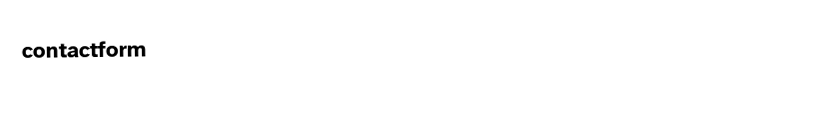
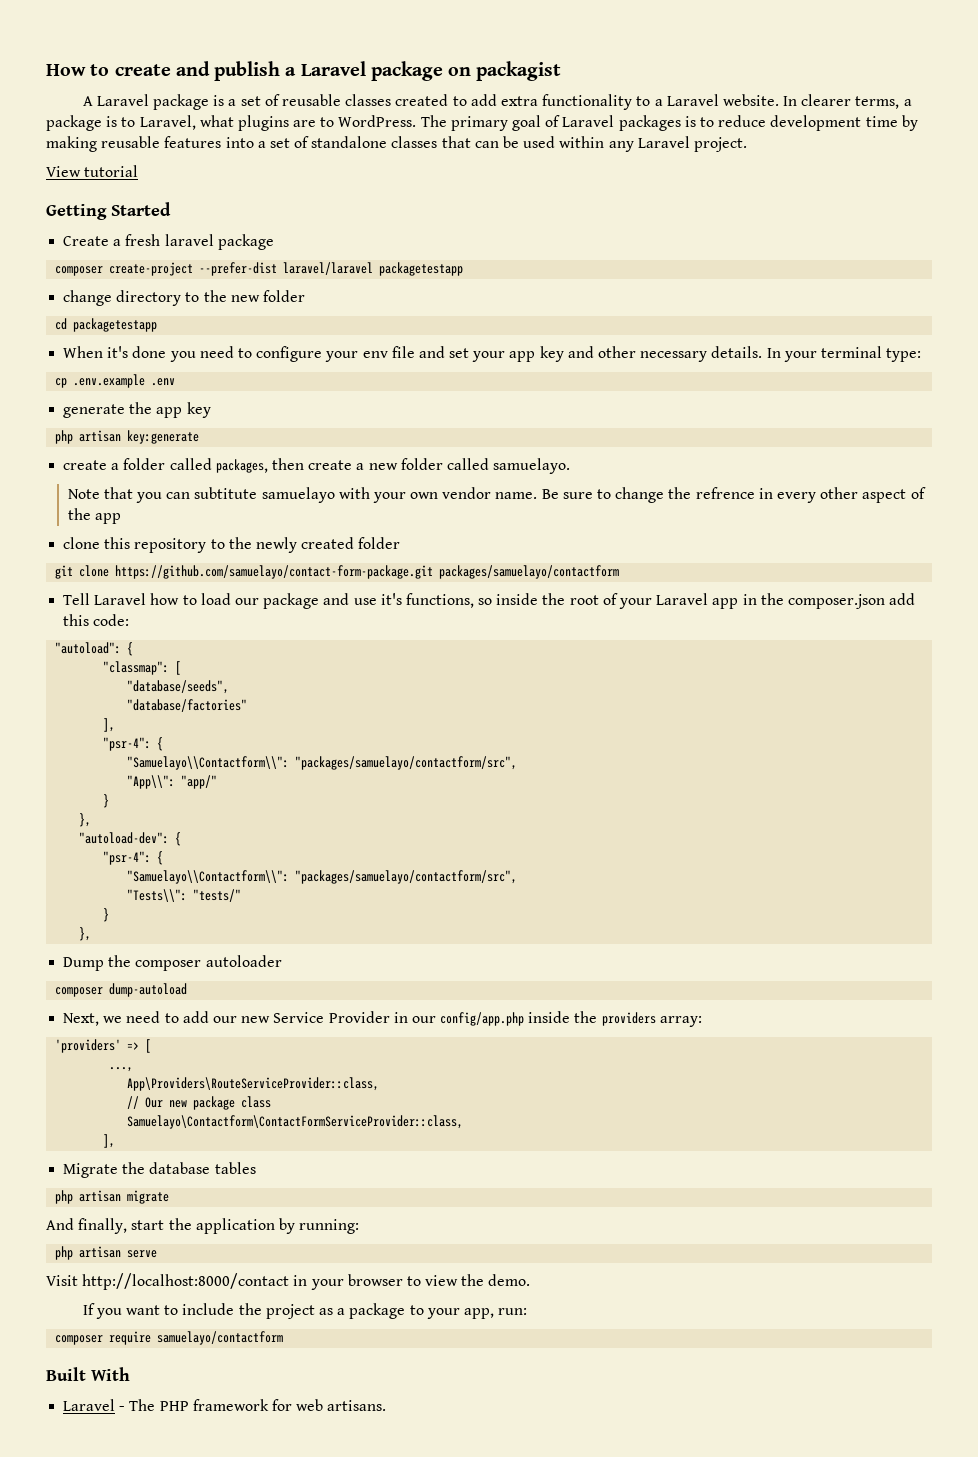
[21,40,146,58] contactform -> [46,61,562,81] [82,94,912,110] [46,115,918,131] [46,136,747,152] [46,165,139,177] [46,202,171,220] [63,234,274,250] [55,262,464,276] [63,290,305,306] [55,318,158,332] [63,346,922,362] [55,374,176,388] [63,402,211,418] [55,430,200,444] [63,458,571,474] [67,487,926,503] [67,508,121,524] [63,537,401,553] [55,565,620,579] [63,593,916,609] [63,614,130,626] [55,642,134,656] [103,661,182,675] [127,680,230,694] [127,699,248,712] [103,718,116,732] [103,737,164,751] [127,756,518,770] [127,775,218,789] [103,794,110,808] [79,813,92,827] [79,832,182,846] [103,851,164,865] [127,870,518,884] [127,889,242,902] [103,908,110,922] [79,927,92,941] [63,955,282,971] [55,983,188,997] [63,1011,702,1027] [55,1039,152,1053] [109,1067,134,1072] [127,1077,380,1091] [127,1096,272,1110] [127,1115,464,1129] [103,1134,116,1148] [63,1162,256,1178] [55,1190,170,1204] [46,1218,360,1234] [55,1246,158,1260] [46,1273,531,1290] [82,1303,528,1319] [55,1331,284,1345] [46,1367,130,1381] [63,1399,387,1411] How to create and publish a Laravel package on packagist // A Laravel package is a set of reusable classes created to add extra functionality to a Laravel website. In clearer terms, a package is to Laravel, what plugins are to WordPress. The primary goal of Laravel packages is to reduce development time by making reusable features into a set of standalone classes that can be used within any Laravel project. // View tutorial // Getting Started // Create a fresh laravel package // composer create-project --prefer-dist laravel/laravel packagetestapp // change directory to the new folder // cd packagetestapp // When it's done you need to configure your env file and set your app key and other necessary details. In your terminal type: // cp .env.example .env // generate the app key // php artisan key:generate // create a folder called packages, then create a new folder called samuelayo. // Note that you can subtitute samuelayo with your own vendor name. Be sure to change the refrence in every other aspect of the app // clone this repository to the newly created folder // git clone https://github.com/samuelayo/contact-form-package.git packages/samuelayo/contactform // Tell Laravel how to load our package and use it's functions, so inside the root of your Laravel app in the composer.json add this code: // "autoload": { // "classmap": [ // "database/seeds", // "database/factories" // ], // "psr-4": { // "Samuelayo\\Contactform\\": "packages/samuelayo/contactform/src", // "App\\": "app/" // } // }, // "autoload-dev": { // "psr-4": { // "Samuelayo\\Contactform\\": "packages/samuelayo/contactform/src", // "Tests\\": "tests/" // } // }, // Dump the composer autoloader // composer dump-autoload // Next, we need to add our new Service Provider in our config/app.php inside the providers array: // 'providers' => [ // ..., // App\Providers\RouteServiceProvider::class, // // Our new package class // Samuelayo\Contactform\ContactFormServiceProvider::class, // ], // Migrate the database tables // php artisan migrate // And finally, start the application by running: // php artisan serve // Visit http://localhost:8000/contact in your browser to view the demo. // If you want to include the project as a package to your app, run: // composer require samuelayo/contactform // Built With // Laravel - The PHP framework for web artisans.

